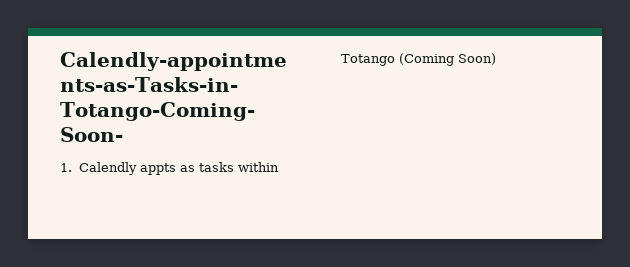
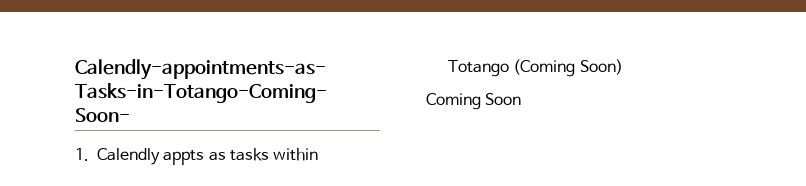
(497, 59) none -> [426,93,522,110] // Coming Soon

